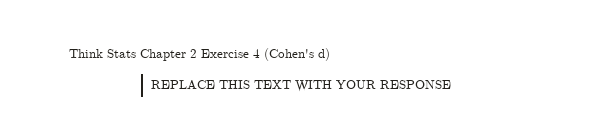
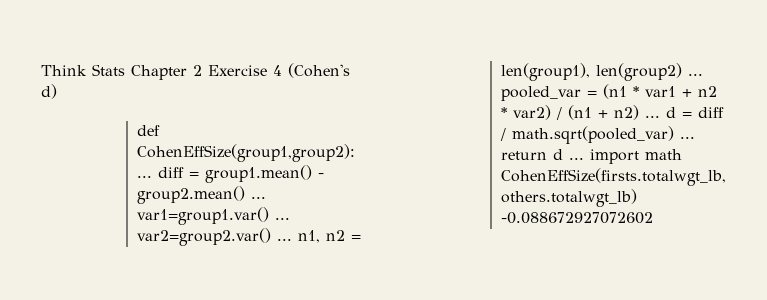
[150,80,451,92] REPLACE THIS TEXT WITH YOUR RESPONSE -> [136,125,160,136] [136,144,355,162] [136,165,324,183] [136,186,266,204] [136,207,290,225] [136,228,361,246] [500,63,703,81] [500,84,717,101] [500,105,724,120] [499,126,695,144] [500,149,682,164] [500,168,726,186] [500,189,637,207] [500,212,653,224] def CohenEffSize(group1,group2): ... diff = group1.mean() - group2.mean() ... var1=group1.var() ... var2=group2.var() ... n1, n2 = len(group1), len(group2) ... pooled_var = (n1 * var1 + n2 * var2) / (n1 + n2) ... d = diff / math.sqrt(pooled_var) ... return d ... import math CohenEffSize(firsts.totalwgt_lb, others.totalwgt_lb) -0.088672927072602

